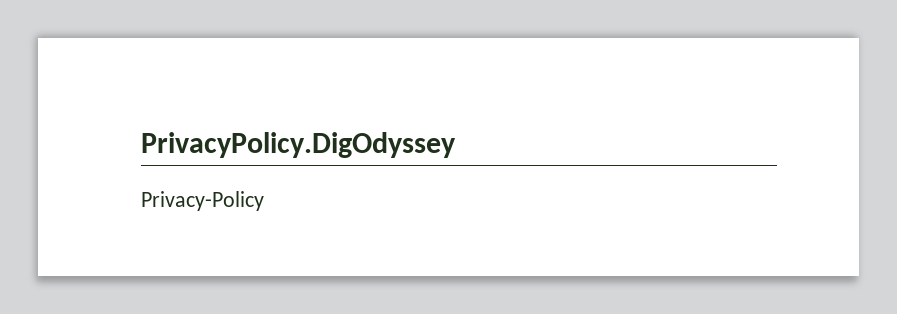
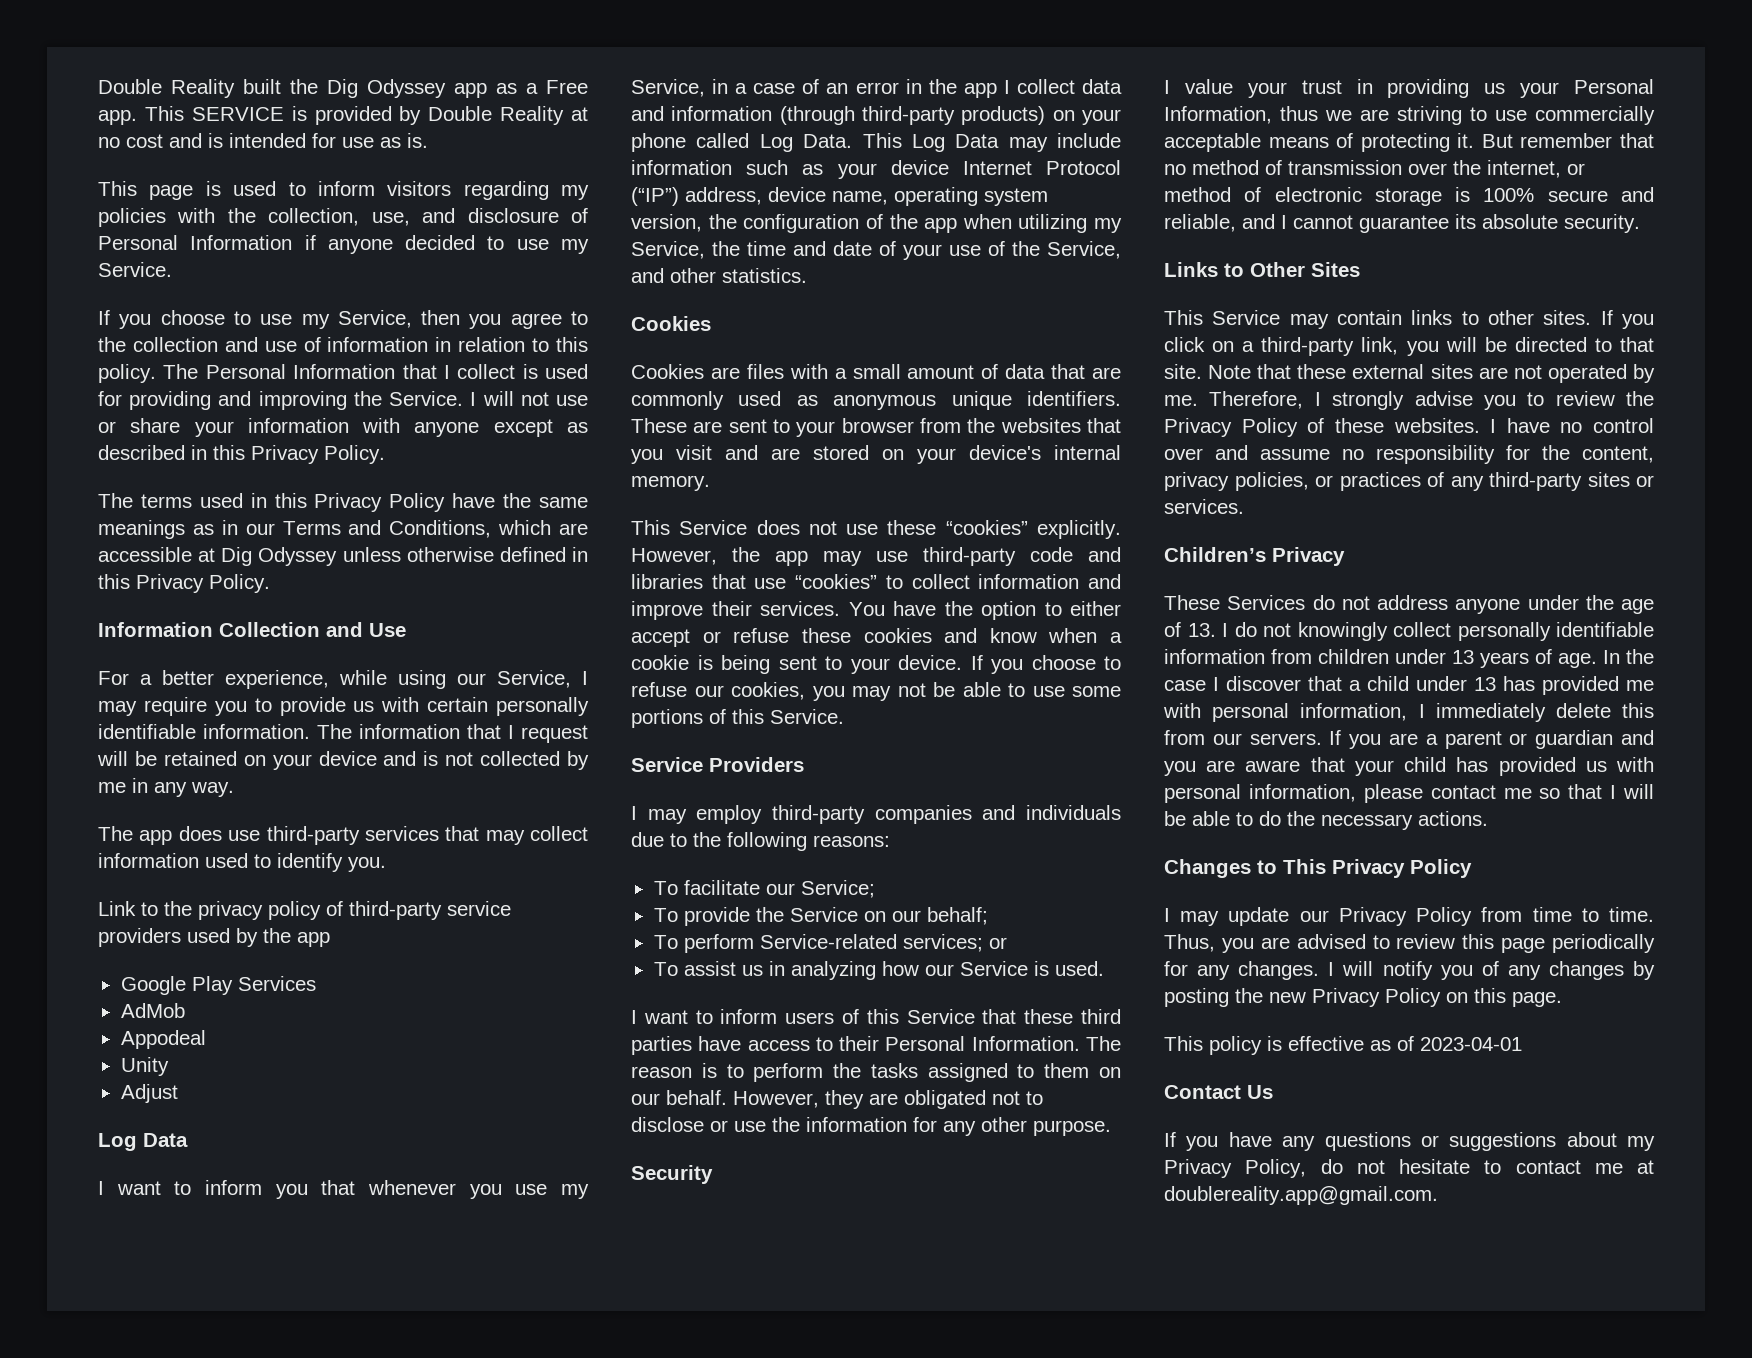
[141,132,456,158] [141,191,264,211] PrivacyPolicy.DigOdyssey // Privacy-Policy -> [98,79,588,98] [98,106,588,125] [98,133,428,148] [98,181,589,200] [98,208,588,227] [98,235,589,254] [98,262,172,277] [98,310,589,329] [98,337,589,352] [98,364,588,383] [98,391,588,410] [98,418,588,437] [98,445,385,464] [98,493,589,512] [98,520,588,539] [98,547,588,566] [98,574,270,593] [98,622,406,637] [98,670,588,689] [98,697,589,716] [98,724,588,743] [97,751,589,770] [98,778,234,797] [98,826,588,845] [98,853,386,872] [98,901,511,920] [98,928,330,947] [120,976,316,995] [120,1003,185,1018] [120,1030,206,1049] [120,1057,169,1076] [120,1084,178,1103] [98,1133,188,1151] [98,1180,589,1199] [631,79,1122,98] [631,106,1121,125] [631,133,1121,152] [631,160,1121,179] [631,187,1048,206] [631,214,1122,233] [631,241,1121,260] [631,268,807,283] [631,316,711,331] [631,364,1121,379] [631,391,1121,410] [631,418,1121,437] [631,445,1121,464] [631,475,710,491] [631,520,1121,539] [631,547,1121,566] [631,574,1121,589] [631,601,1121,620] [631,628,1122,647] [631,655,1121,674] [631,682,1121,701] [631,709,844,728] [631,757,804,772] [631,805,1121,824] [631,832,890,851] [653,880,875,898] [653,907,988,926] [653,934,1007,953] [653,961,1104,980] [631,1009,1121,1024] [631,1036,1121,1055] [631,1063,1121,1082] [631,1090,1043,1109] [631,1117,1111,1136] [631,1165,713,1184] [1164,79,1654,98] [1164,106,1655,125] [1164,133,1654,152] [1164,160,1585,178] [1164,187,1654,206] [1164,214,1640,233] [1164,262,1360,277] [1164,310,1654,329] [1164,337,1654,356] [1164,364,1655,383] [1164,391,1654,410] [1164,418,1654,437] [1164,445,1654,464] [1164,472,1654,491] [1164,499,1244,514] [1164,547,1345,566] [1164,595,1654,614] [1164,622,1654,641] [1164,649,1654,668] [1164,676,1654,695] [1163,703,1654,722] [1164,730,1654,749] [1164,757,1654,776] [1164,784,1654,803] [1164,811,1488,830] [1164,859,1472,878] [1164,907,1654,926] [1164,934,1655,953] [1164,961,1655,980] [1164,988,1562,1007] [1164,1036,1522,1055] [1164,1085,1273,1099] [1164,1132,1655,1151] [1164,1159,1654,1178] [1164,1186,1438,1205] Double Reality built the Dig Odyssey app as a Free app. This SERVICE is provided by Double Reality at no cost and is intended for use as is. // This page is used to inform visitors regarding my policies with the collection, use, and disclosure of Personal Information if anyone decided to use my Service. // If you choose to use my Service, then you agree to the collection and use of information in relation to this policy. The Personal Information that I collect is used for providing and improving the Service. I will not use or share your information with anyone except as described in this Privacy Policy. // The terms used in this Privacy Policy have the same meanings as in our Terms and Conditions, which are accessible at Dig Odyssey unless otherwise defined in this Privacy Policy. // Information Collection and Use // For a better experience, while using our Service, I may require you to provide us with certain personally identifiable information. The information that I request will be retained on your device and is not collected by me in any way. // The app does use third-party services that may collect information used to identify you. // Link to the privacy policy of third-party service providers used by the app // Google Play Services // AdMob // Appodeal // Unity // Adjust // Log Data // I want to inform you that whenever you use my Service, in a case of an error in the app I collect data and information (through third-party products) on your phone called Log Data. This Log Data may include information such as your device Internet Protocol (“IP”) address, device name, operating system version, the configuration of the app when utilizing my Service, the time and date of your use of the Service, and other statistics. // Cookies // Cookies are files with a small amount of data that are commonly used as anonymous unique identifiers. These are sent to your browser from the websites that you visit and are stored on your device's internal memory. // This Service does not use these “cookies” explicitly. However, the app may use third-party code and libraries that use “cookies” to collect information and improve their services. You have the option to either accept or refuse these cookies and know when a cookie is being sent to your device. If you choose to refuse our cookies, you may not be able to use some portions of this Service. // Service Providers // I may employ third-party companies and individuals due to the following reasons: // To facilitate our Service; // To provide the Service on our behalf; // To perform Service-related services; or // To assist us in analyzing how our Service is used. // I want to inform users of this Service that these third parties have access to their Personal Information. The reason is to perform the tasks assigned to them on our behalf. However, they are obligated not to disclose or use the information for any other purpose. // Security // I value your trust in providing us your Personal Information, thus we are striving to use commercially acceptable means of protecting it. But remember that no method of transmission over the internet, or method of electronic storage is 100% secure and reliable, and I cannot guarantee its absolute security. // Links to Other Sites // This Service may contain links to other sites. If you click on a third-party link, you will be directed to that site. Note that these external sites are not operated by me. Therefore, I strongly advise you to review the Privacy Policy of these websites. I have no control over and assume no responsibility for the content, privacy policies, or practices of any third-party sites or services. // Children’s Privacy // These Services do not address anyone under the age of 13. I do not knowingly collect personally identifiable information from children under 13 years of age. In the case I discover that a child under 13 has provided me with personal information, I immediately delete this from our servers. If you are a parent or guardian and you are aware that your child has provided us with personal information, please contact me so that I will be able to do the necessary actions. // Changes to This Privacy Policy // I may update our Privacy Policy from time to time. Thus, you are advised to review this page periodically for any changes. I will notify you of any changes by posting the new Privacy Policy on this page. // This policy is effective as of 2023-04-01 // Contact Us // If you have any questions or suggestions about my Privacy Policy, do not hesitate to contact me at doublereality.app@gmail.com.

